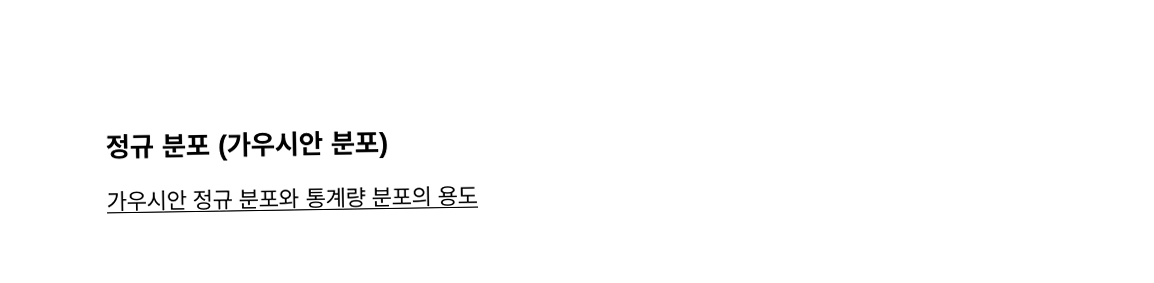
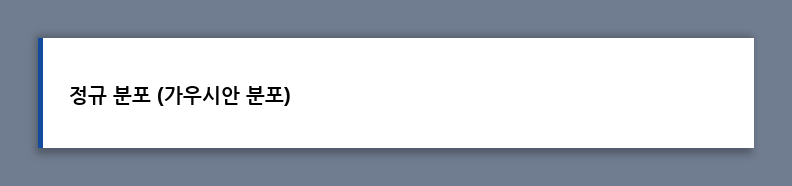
[106,185,479,212] // 가우시안 정규 분포와 통계량 분포의 용도 -> (291, 96) none

